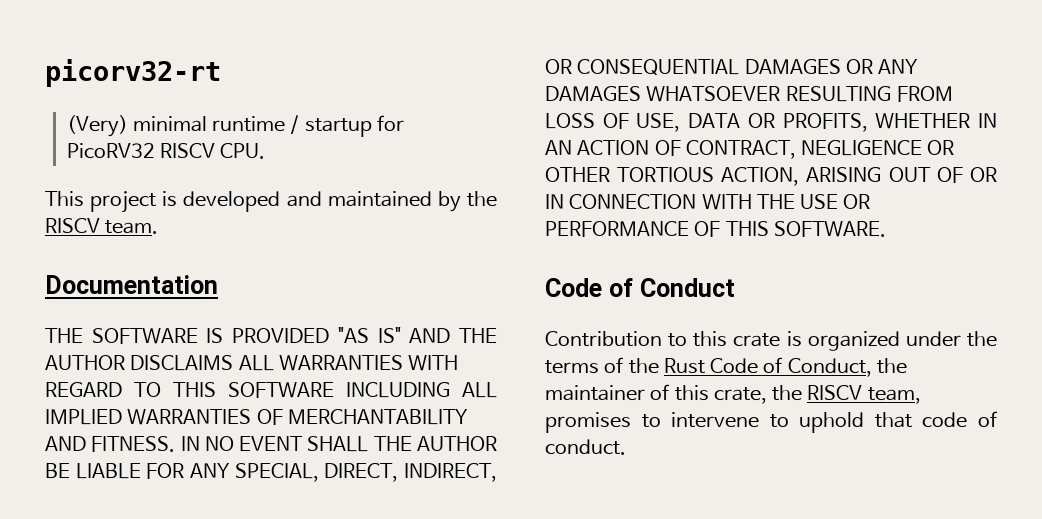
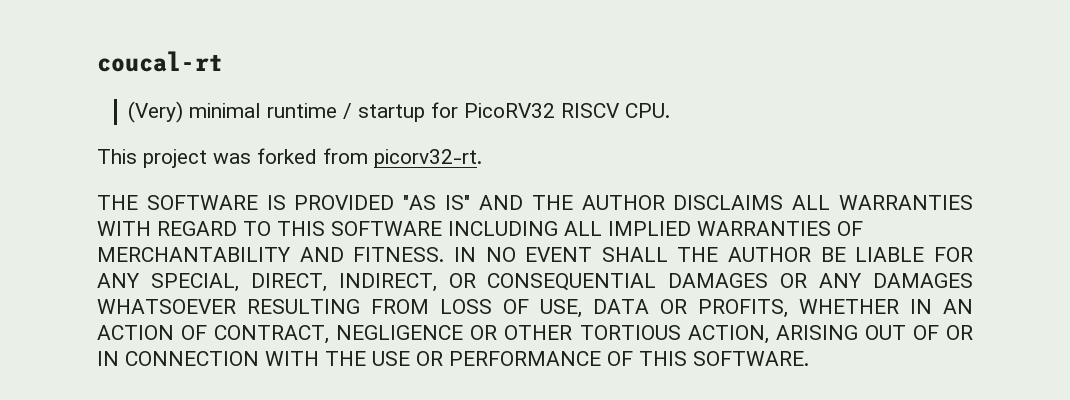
[45,59,221,87] picorv32-rt -> [97,51,223,72] coucal-rt
[162,191,497,212] [45,218,159,234] [45,275,218,294] is developed and maintained by the RISCV team. // Documentation -> [213,148,482,168] was forked from picorv32-rt.
[545,278,735,297] [545,331,997,351] [545,357,907,377] [545,384,921,404] [545,411,997,433] [545,439,626,455] // Code of Conduct // Contribution to this crate is organized under the terms of the Rust Code of Conduct, the maintainer of this crate, the RISCV team, promises to intervene to uphold that code of conduct. -> (809, 358) none

